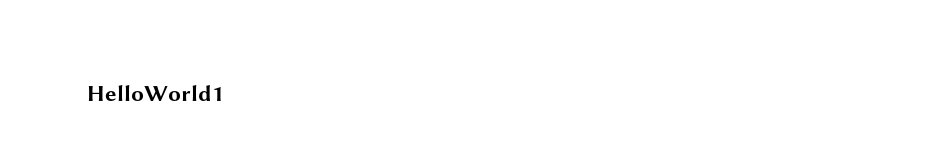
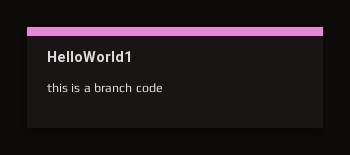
(224, 93) none -> [47,83,163,93] // this is a branch code

